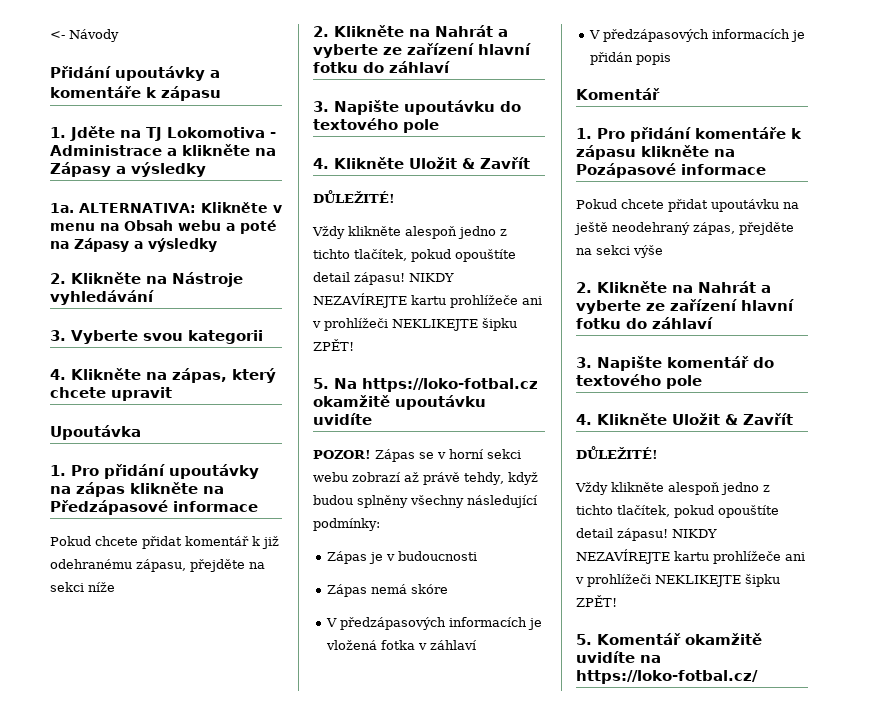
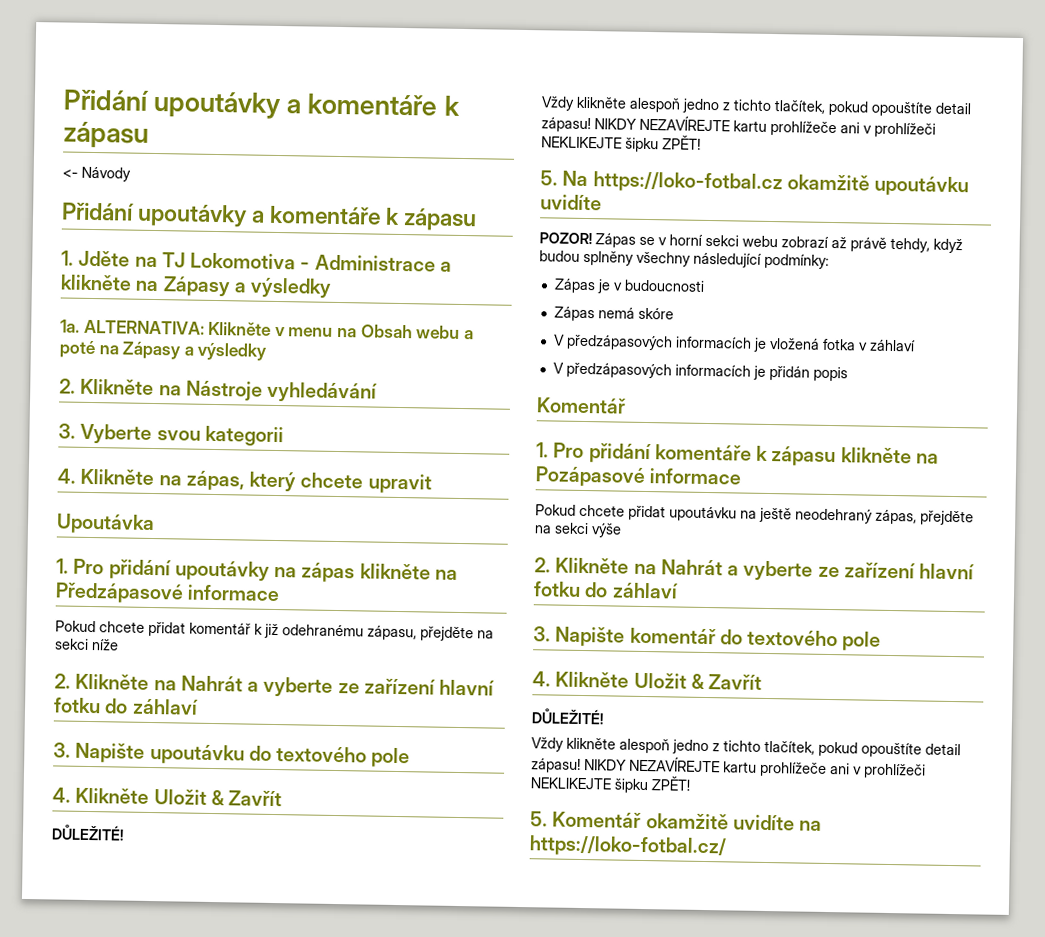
(50, 35) none -> [63,89,461,120] [63,121,149,149] Přidání upoutávky a komentáře k zápasu //

